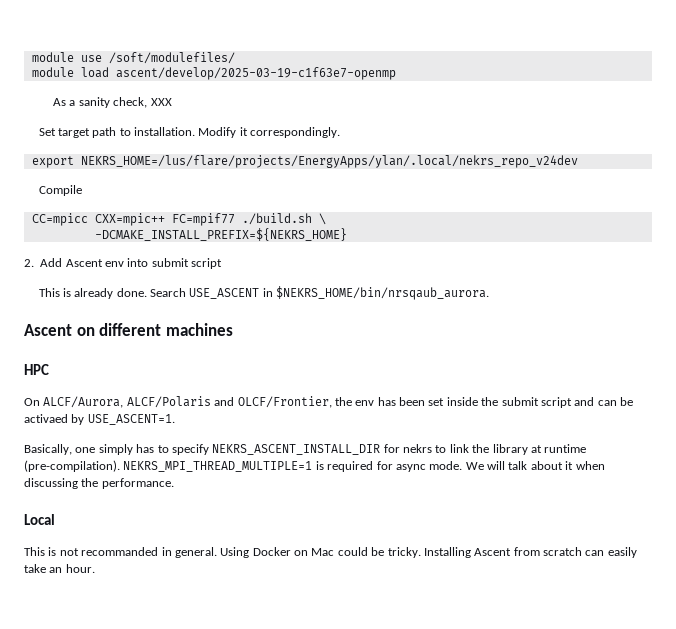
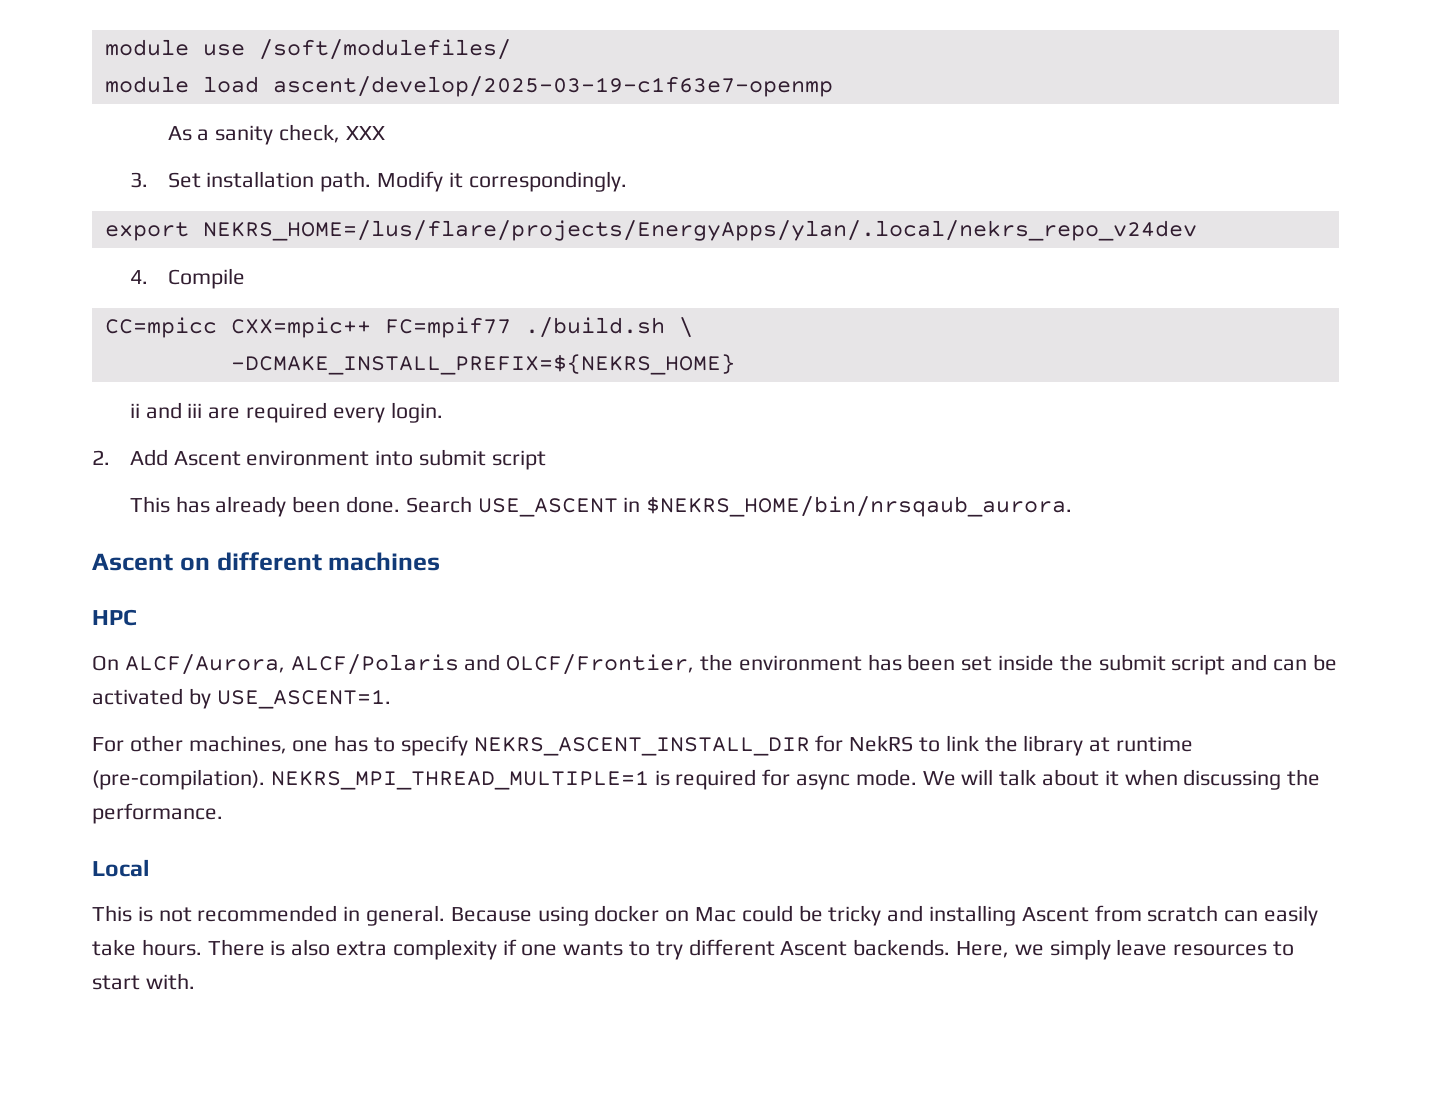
[38,127,196,138] Set target path to installation. -> [129,171,372,192] 3. Set installation path.
(578, 161) none -> [129,270,148,284] 4.
(347, 234) none -> [129,402,443,423] // ii and iii are required every login.
[105,261,124,267] env -> [246,450,370,466] environment
[62,288,114,299] is already -> [175,496,341,517] has already been
[355,400,375,406] env -> [738,655,862,671] environment
[24,414,68,423] activaed -> [92,688,183,705] activated
[24,444,133,455] Basically, one simply -> [92,735,329,754] For other machines, one
[403,444,432,453] nekrs -> [849,735,914,752] NekRS
[81,547,159,556] recommanded -> [197,905,338,922] recommended
[220,547,291,558] Using Docker -> [450,905,660,926] Because using docker
[387,547,471,558] tricky. Installing -> [828,905,1017,926] tricky and installing
[49,564,95,573] an hour. -> [141,939,1295,960] [92,973,195,990] hours. There is also extra complexity if one wants to try different Ascent backends. Here, we simply leave resources to start with.

